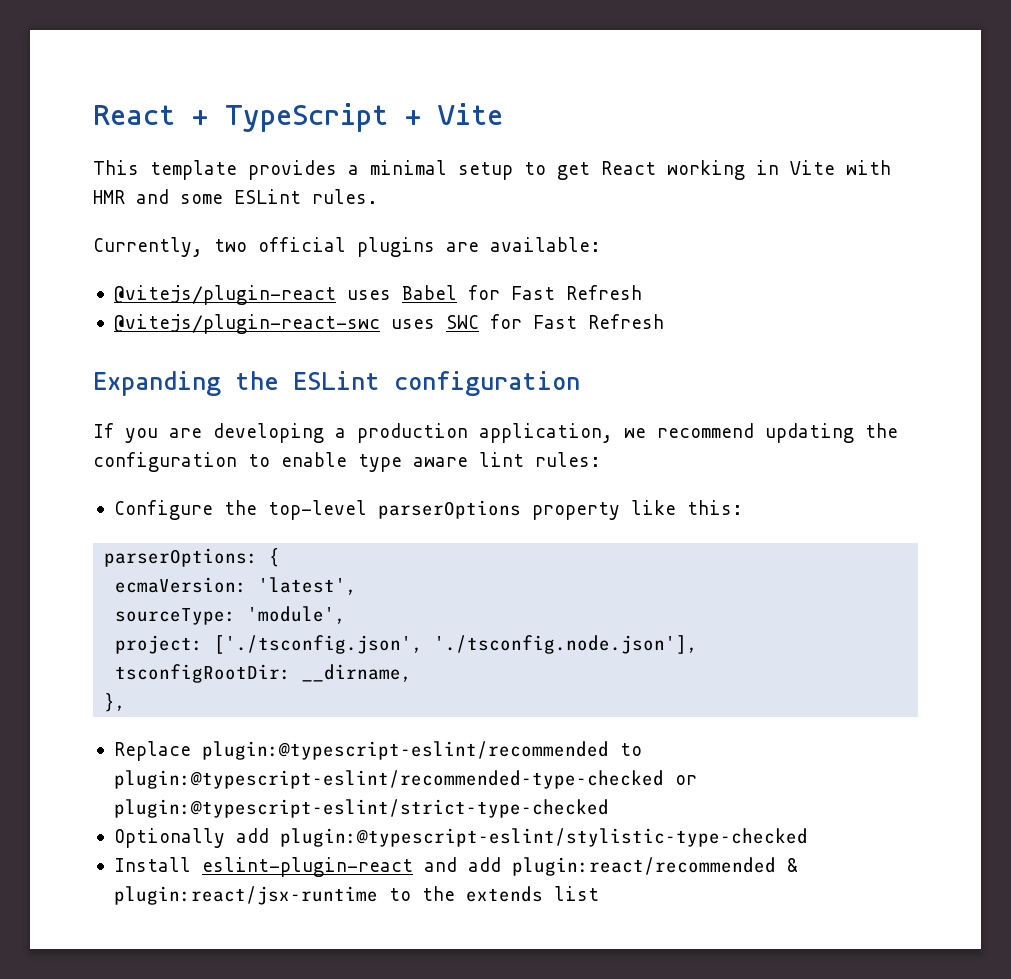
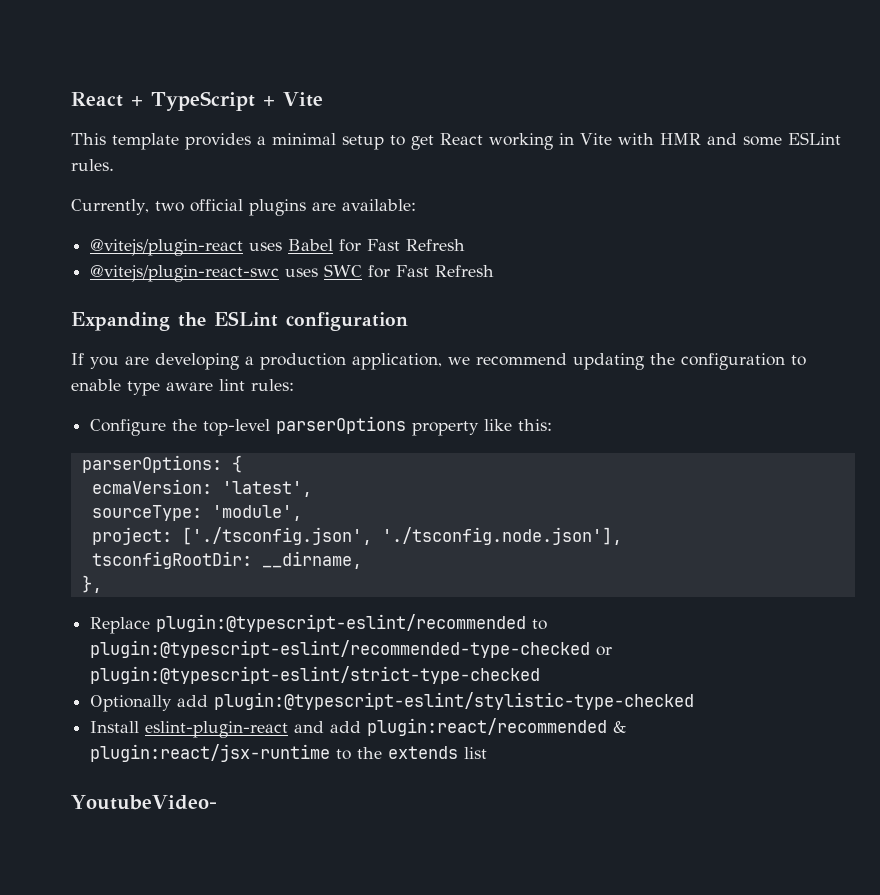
(599, 893) none -> [71,795,217,810] // YoutubeVideo-

